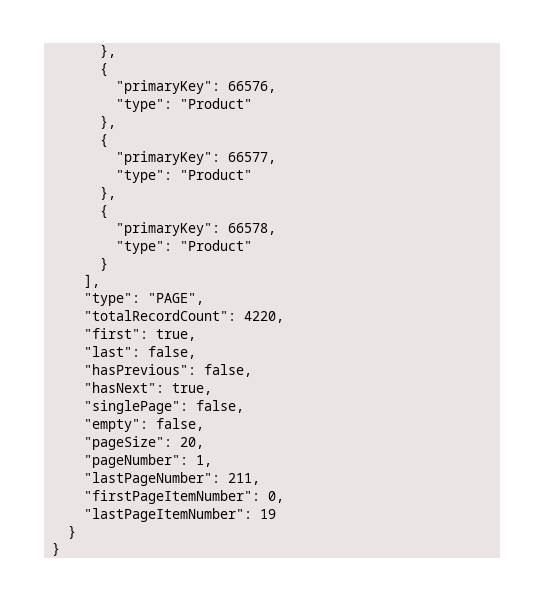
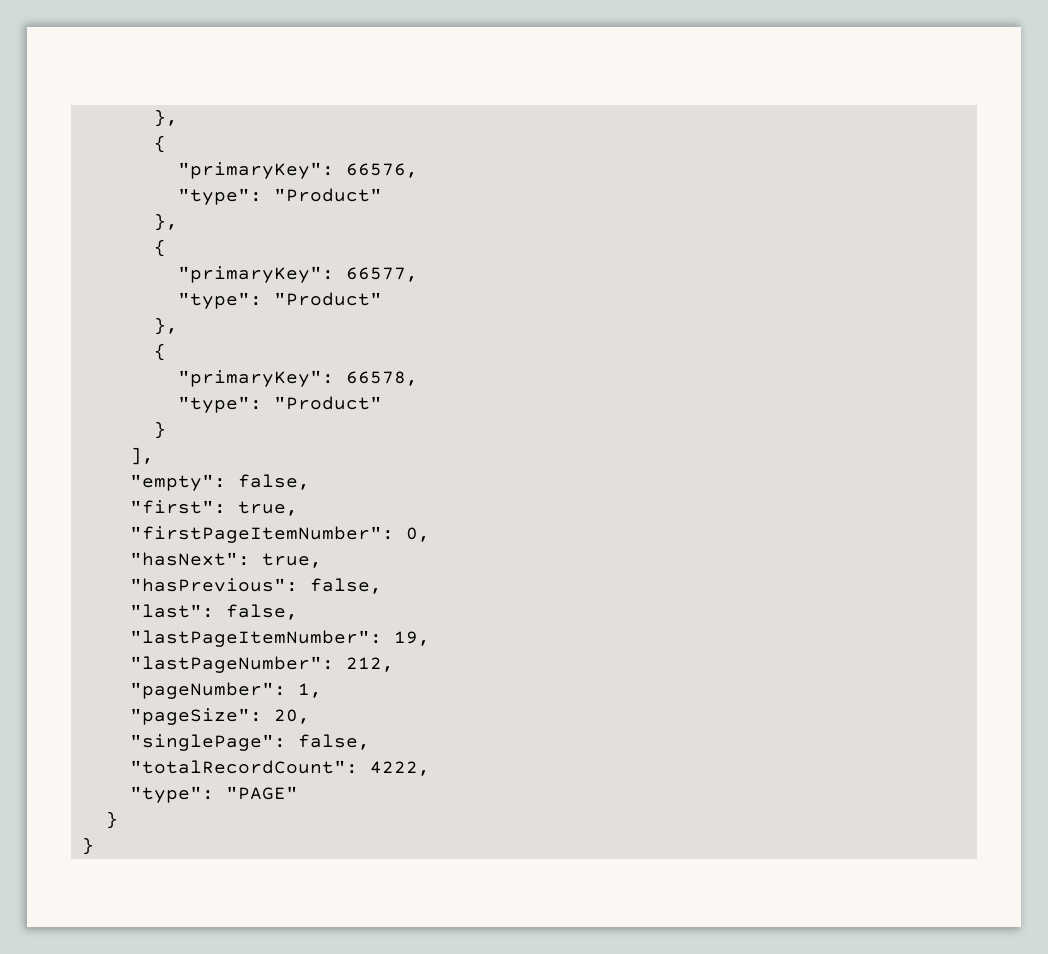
[84,293,205,306] [84,310,285,323] [84,328,197,341] [84,346,197,359] [84,364,253,377] [84,382,213,395] [84,400,245,414] [84,418,205,432] [84,436,205,450] [84,454,213,468] [84,472,261,486] [84,490,285,504] [84,508,277,522] "type": "PAGE", // "totalRecordCount": 4220, // "first": true, // "last": false, // "hasPrevious": false, // "hasNext": true, // "singlePage": false, // "empty": false, // "pageSize": 20, // "pageNumber": 1, // "lastPageNumber": 211, // "firstPageItemNumber": 0, // "lastPageItemNumber": 19 -> [129,474,310,491] [129,500,298,516] [129,526,430,543] [129,552,322,568] [129,578,382,594] [129,604,298,620] [129,630,430,647] [129,656,394,673] [129,682,322,699] [129,708,310,725] [129,734,370,751] [129,760,430,776] [129,786,298,803] "empty": false, // "first": true, // "firstPageItemNumber": 0, // "hasNext": true, // "hasPrevious": false, // "last": false, // "lastPageItemNumber": 19, // "lastPageNumber": 212, // "pageNumber": 1, // "pageSize": 20, // "singlePage": false, // "totalRecordCount": 4222, // "type": "PAGE"

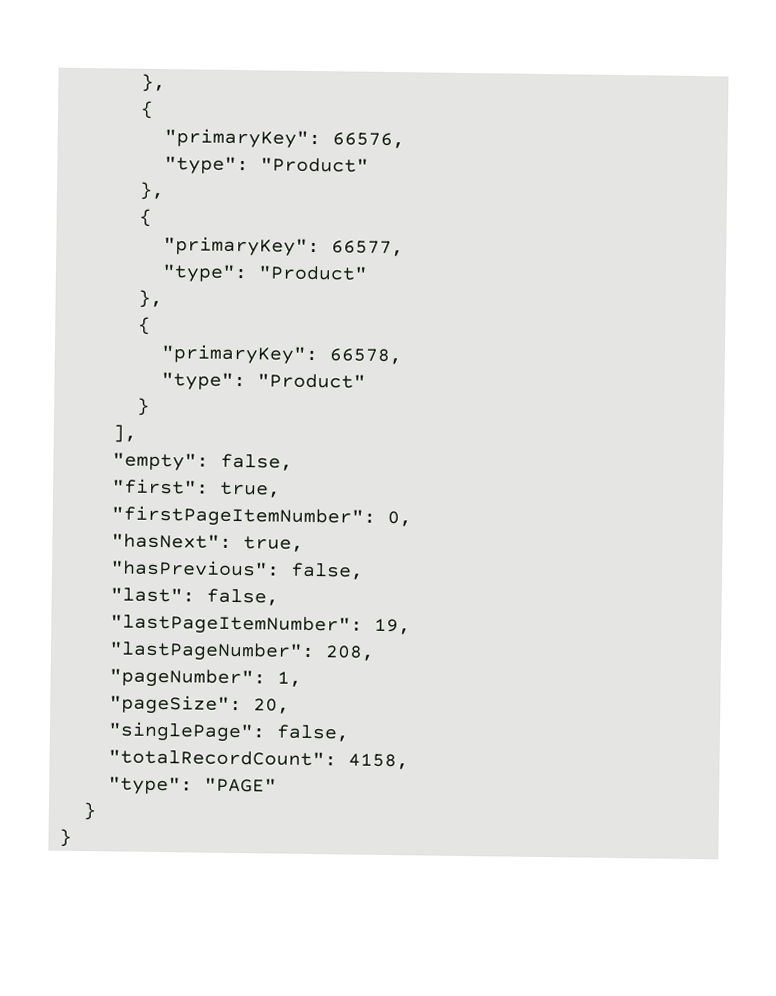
[345,657,394,672] 212, -> [324,645,375,661] 208,
[369,761,430,776] 4222, -> [347,753,409,770] 4158,

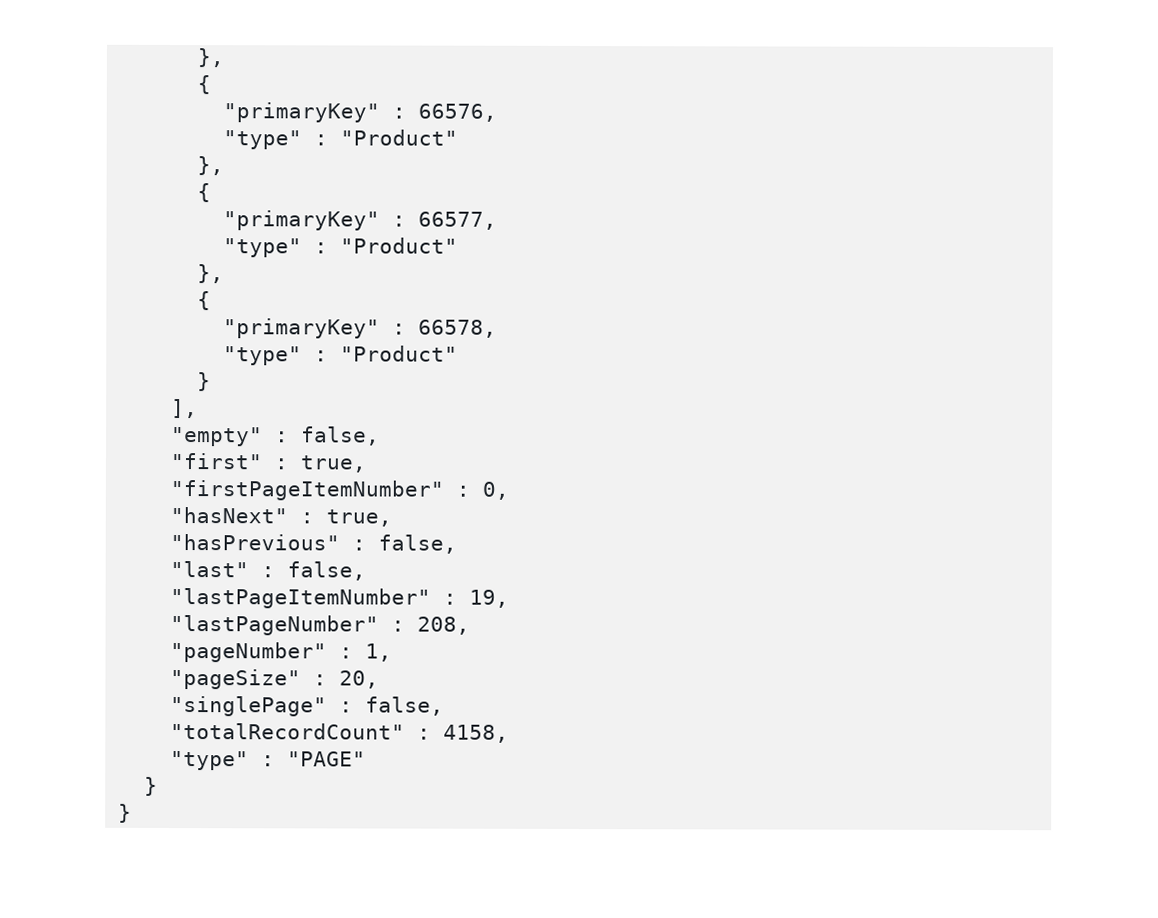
[140,73,166,93] [139,100,154,119] [163,128,321,150] }, // { // "primaryKey": -> [196,48,225,68] [196,75,211,95] [222,102,406,123] }, // { // "primaryKey" :
[163,156,369,176] [138,181,165,201] [138,208,152,227] [162,236,320,258] "type": "Product" // }, // { // "primaryKey": -> [222,129,458,150] [196,156,224,176] [196,183,211,203] [222,210,406,231] "type" : "Product" // }, // { // "primaryKey" :
[161,264,368,284] [137,289,163,309] [137,316,151,335] [160,344,318,366] "type": "Product" // }, // { // "primaryKey": -> [222,237,458,258] [196,264,224,284] [196,291,211,311] [222,318,406,339] "type" : "Product" // }, // { // "primaryKey" :
[160,372,246,392] "type": -> [222,346,328,366] "type" :
[111,452,293,472] [111,478,281,498] [110,505,376,528] "empty": false, // "first": true, // "firstPageItemNumber": -> [170,426,380,447] [169,453,367,473] [169,480,470,501] "empty" : false, // "first" : true, // "firstPageItemNumber" :
[110,533,304,552] [109,559,364,580] [109,587,279,606] [109,614,363,636] "hasNext": true, // "hasPrevious": false, // "last": false, // "lastPageItemNumber": -> [169,507,392,527] [169,534,457,554] [169,561,366,581] [169,588,457,609] "hasNext" : true, // "hasPrevious" : false, // "last" : false, // "lastPageItemNumber" :
[108,641,315,663] "lastPageNumber": -> [169,615,405,636] "lastPageNumber" :
[108,668,266,689] "pageNumber": -> [169,642,353,663] "pageNumber" :
[108,694,242,716] "pageSize": -> [169,668,327,690] "pageSize" :
[107,721,350,743] [107,749,337,767] "singlePage": false, // "totalRecordCount": -> [169,695,444,717] [169,722,431,740] "singlePage" : false, // "totalRecordCount" :
[107,776,193,796] "type": -> [169,750,275,771] "type" :

